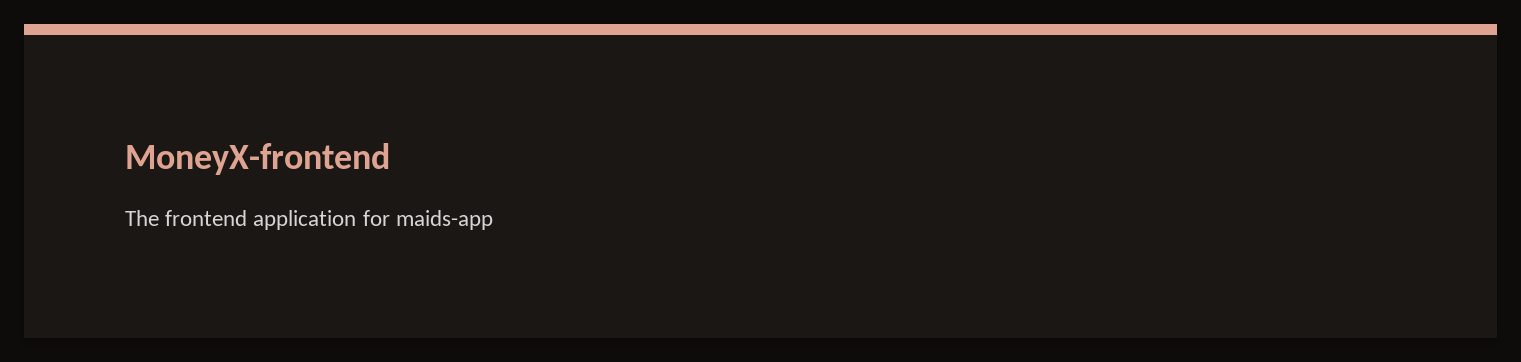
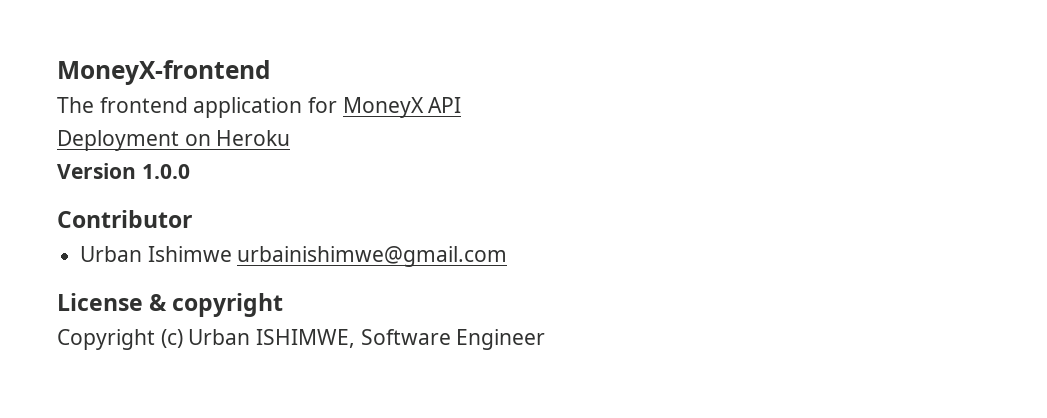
[395,210,493,230] maids-app -> [342,97,462,118] [57,130,291,151] [57,163,190,179] [57,210,192,228] [80,246,508,267] [57,293,284,317] [57,329,546,350] MoneyX API // Deployment on Heroku // Version 1.0.0 // Contributor // Urban Ishimwe urbainishimwe@gmail.com // License & copyright // Copyright (c) Urban ISHIMWE, Software Engineer

